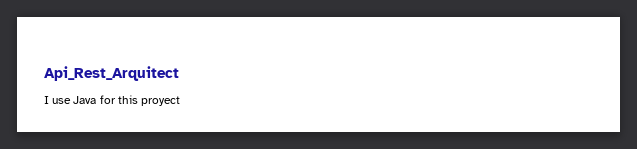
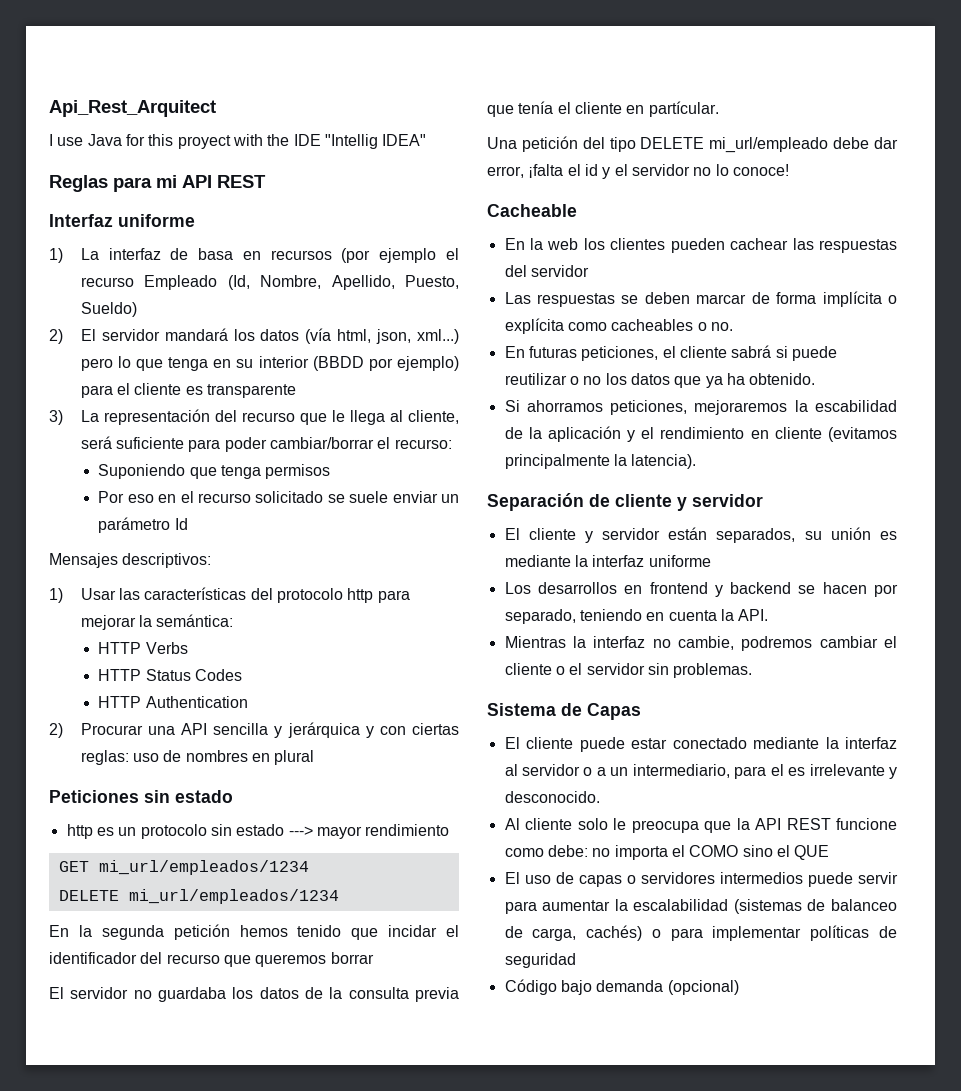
(181, 101) none -> [232,134,427,149] [49,175,266,192] [49,214,195,227] [49,248,459,263] [80,275,459,290] [80,302,137,317] [49,328,459,344] [80,356,460,371] [80,383,297,398] [49,409,459,425] [80,436,452,452] [98,464,331,479] [98,491,459,503] [98,517,188,533] [49,553,212,568] [49,587,410,603] [80,614,234,630] [98,642,188,654] [98,669,243,681] [98,696,248,708] [49,722,459,738] [80,750,315,765] [49,790,233,803] [66,824,450,839] [58,860,309,875] [58,889,339,904] [49,924,459,940] [49,952,374,967] [49,987,459,1002] [487,101,719,117] [487,136,898,153] [487,164,789,179] [487,204,577,217] [504,238,897,253] [504,265,589,277] [504,291,897,307] [504,318,733,334] [504,345,837,361] [504,373,816,388] [504,400,897,415] [504,426,897,442] [504,454,697,469] [487,493,763,511] [504,527,897,543] [504,555,711,567] [504,582,898,597] [504,609,769,624] [504,636,897,651] [504,663,753,678] [487,703,641,720] [504,737,897,752] [504,764,897,779] [504,791,600,803] [504,818,897,833] [504,845,830,860] [504,872,898,887] [504,899,897,914] [504,925,897,941] [504,953,576,968] [504,979,739,995] with the IDE "Intellig IDEA" // Reglas para mi API REST // Interfaz uniforme // 1) La interfaz de basa en recursos (por ejemplo el recurso Empleado (Id, Nombre, Apellido, Puesto, Sueldo) // 2) El servidor mandará los datos (vía html, json, xml...) pero lo que tenga en su interior (BBDD por ejemplo) para el cliente es transparente // 3) La representación del recurso que le llega al cliente, será suficiente para poder cambiar/borrar el recurso: // Suponiendo que tenga permisos // Por eso en el recurso solicitado se suele enviar un parámetro Id // Mensajes descriptivos: // 1) Usar las características del protocolo http para mejorar la semántica: // HTTP Verbs // HTTP Status Codes // HTTP Authentication // 2) Procurar una API sencilla y jerárquica y con ciertas reglas: uso de nombres en plural // Peticiones sin estado // http es un protocolo sin estado ---> mayor rendimiento // GET mi_url/empleados/1234 // DELETE mi_url/empleados/1234 // En la segunda petición hemos tenido que incidar el identificador del recurso que queremos borrar // El servidor no guardaba los datos de la consulta previa que tenía el cliente en partícular. // Una petición del tipo DELETE mi_url/empleado debe dar error, ¡falta el id y el servidor no lo conoce! // Cacheable // En la web los clientes pueden cachear las respuestas del servidor // Las respuestas se deben marcar de forma implícita o explícita como cacheables o no. // En futuras peticiones, el cliente sabrá si puede reutilizar o no los datos que ya ha obtenido. // Si ahorramos peticiones, mejoraremos la escabilidad de la aplicación y el rendimiento en cliente (evitamos principalmente la latencia). // Separación de cliente y servidor // El cliente y servidor están separados, su unión es mediante la interfaz uniforme // Los desarrollos en frontend y backend se hacen por separado, teniendo en cuenta la API. // Mientras la interfaz no cambie, podremos cambiar el cliente o el servidor sin problemas. // Sistema de Capas // El cliente puede estar conectado mediante la interfaz al servidor o a un intermediario, para el es irrelevante y desconocido. // Al cliente solo le preocupa que la API REST funcione como debe: no importa el COMO sino el QUE // El uso de capas o servidores intermedios puede servir para aumentar la escalabilidad (sistemas de balanceo de carga, cachés) o para implementar políticas de seguridad // Código bajo demanda (opcional)

